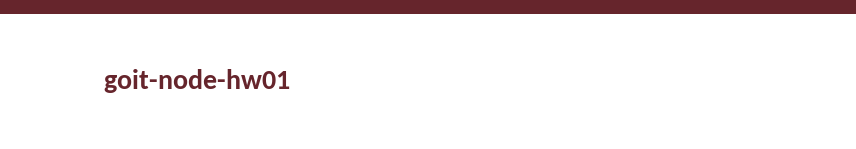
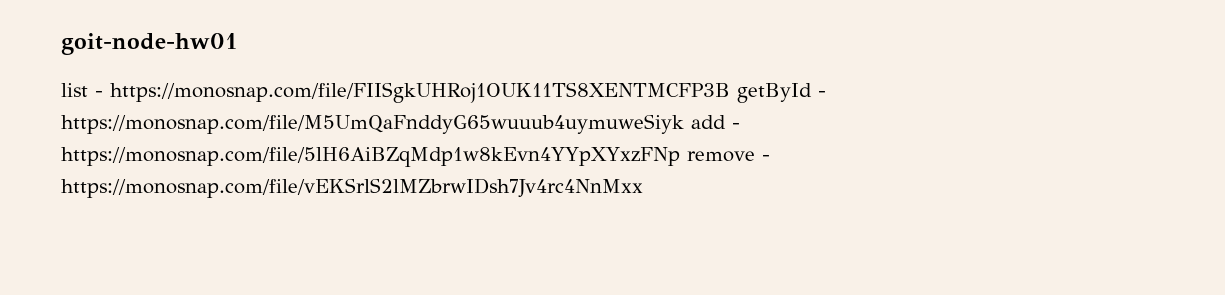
(290, 81) none -> [61,82,826,103] [61,114,740,134] [61,147,770,167] [61,178,643,198] // list - https://monosnap.com/file/FIISgkUHRoj1OUK11TS8XENTMCFP3B getById - https://monosnap.com/file/M5UmQaFnddyG65wuuub4uymuweSiyk add - https://monosnap.com/file/5lH6AiBZqMdp1w8kEvn4YYpXYxzFNp remove - https://monosnap.com/file/vEKSrlS2lMZbrwIDsh7Jv4rc4NnMxx

